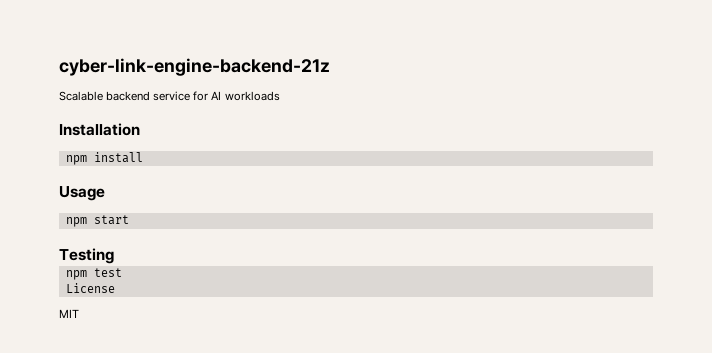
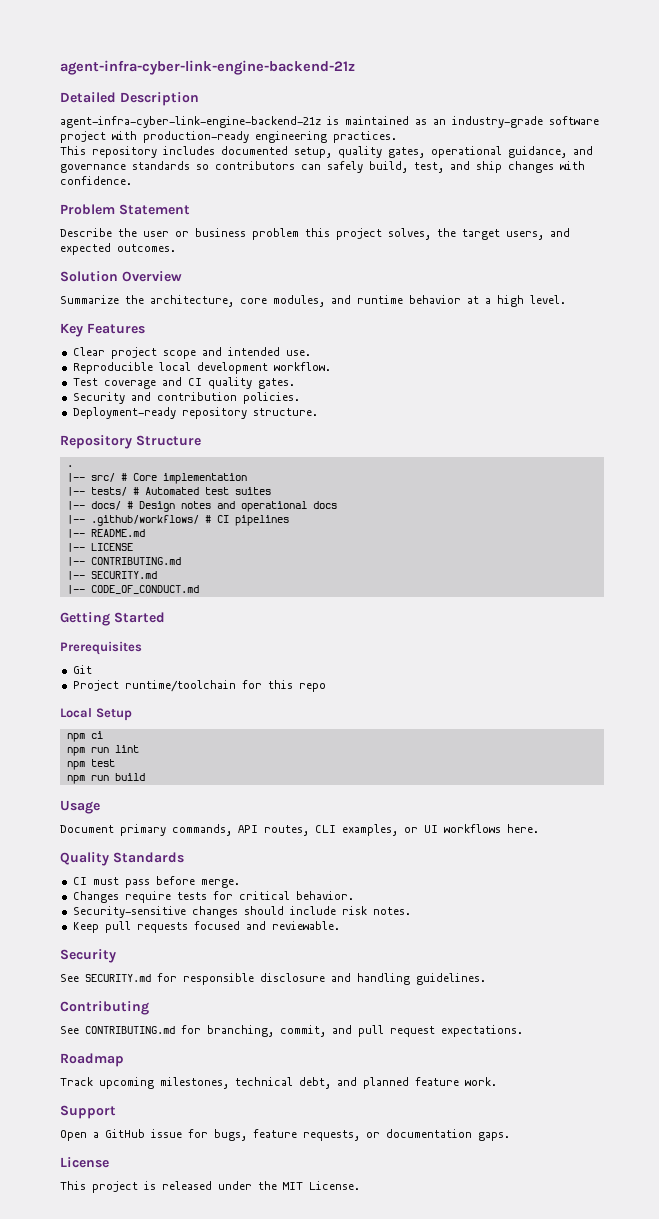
[59,58,330,76] [59,91,280,101] [59,123,140,136] [65,152,143,165] [59,186,105,201] [65,215,129,227] [59,248,114,264] cyber-link-engine-backend-21z // Scalable backend service for AI workloads // Installation // npm install // Usage // npm start // Testing -> [60,60,355,75] [60,92,199,106] [60,116,599,128] [60,131,397,143] [60,146,593,158] [60,161,585,173] [60,176,132,185] [60,204,190,215] [60,228,570,240] [60,243,176,255] [60,271,182,282] [60,295,566,307] [60,323,145,337] [72,347,311,359] [72,362,331,374] [72,377,295,389] [72,392,300,404] [72,407,318,419] [60,435,201,449] [66,465,73,467] [66,473,247,484] [66,487,271,496] [66,501,337,512] [66,515,289,526] [66,529,145,538] [66,543,133,552] [66,557,181,566] [66,571,157,580] [66,585,199,594] [60,612,165,626] [60,641,142,655] [72,665,92,674] [72,680,326,692] [60,708,132,721] [66,731,103,742] [66,745,139,756] agent-infra-cyber-link-engine-backend-21z // Detailed Description // agent-infra-cyber-link-engine-backend-21z is maintained as an industry-grade software project with production-ready engineering practices. // This repository includes documented setup, quality gates, operational guidance, and governance standards so contributors can safely build, test, and ship changes with confidence. // Problem Statement // Describe the user or business problem this project solves, the target users, and expected outcomes. // Solution Overview // Summarize the architecture, core modules, and runtime behavior at a high level. // Key Features // Clear project scope and intended use. // Reproducible local development workflow. // Test coverage and CI quality gates. // Security and contribution policies. // Deployment-ready repository structure. // Repository Structure // . // |-- src/ # Core implementation // |-- tests/ # Automated test suites // |-- docs/ # Design notes and operational docs // |-- .github/workflows/ # CI pipelines // |-- README.md // |-- LICENSE // |-- CONTRIBUTING.md // |-- SECURITY.md // |-- CODE_OF_CONDUCT.md // Getting Started // Prerequisites // Git // Project runtime/toolchain for this repo // Local Setup // npm ci // npm run lint
[65,283,115,293] [59,309,79,318] License // MIT -> [66,773,145,784] [60,800,100,814] [60,824,539,836] [60,852,184,866] [72,876,240,888] [72,891,354,903] [72,906,411,918] [72,921,340,933] [60,949,116,963] [60,973,486,985] [60,1001,149,1015] [60,1025,523,1037] [60,1053,124,1067] [60,1077,497,1089] [60,1105,116,1119] [60,1129,510,1141] [60,1157,109,1168] [60,1181,360,1193] npm run build // Usage // Document primary commands, API routes, CLI examples, or UI workflows here. // Quality Standards // CI must pass before merge. // Changes require tests for critical behavior. // Security-sensitive changes should include risk notes. // Keep pull requests focused and reviewable. // Security // See SECURITY.md for responsible disclosure and handling guidelines. // Contributing // See CONTRIBUTING.md for branching, commit, and pull request expectations. // Roadmap // Track upcoming milestones, technical debt, and planned feature work. // Support // Open a GitHub issue for bugs, feature requests, or documentation gaps. // License // This project is released under the MIT License.

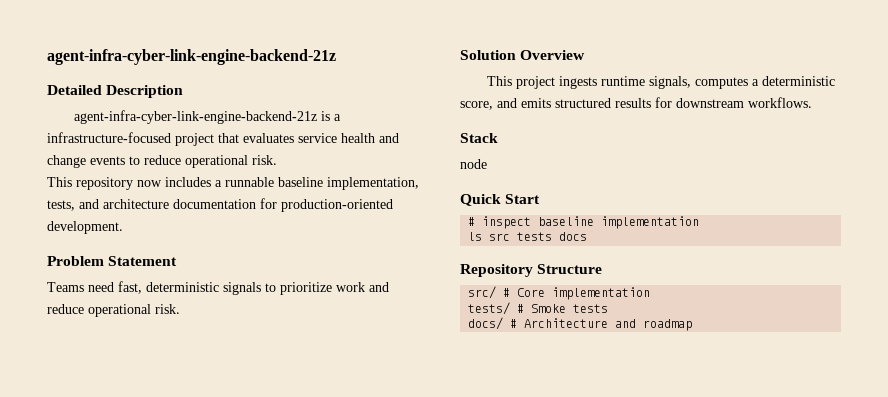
[345,116,599,128] [60,131,397,143] [60,146,593,158] [60,161,585,173] [60,176,132,185] [60,204,190,215] [60,228,570,240] [60,243,176,255] [60,271,182,282] [60,295,566,307] [60,323,145,337] [72,347,311,359] [72,362,331,374] [72,377,295,389] [72,392,300,404] [72,407,318,419] maintained as an industry-grade software project with production-ready engineering practices. // This repository includes documented setup, quality gates, operational guidance, and governance standards so contributors can safely build, test, and ship changes with confidence. // Problem Statement // Describe the user or business problem this project solves, the target users, and expected outcomes. // Solution Overview // Summarize the architecture, core modules, and runtime behavior at a high level. // Key Features // Clear project scope and intended use. // Reproducible local development workflow. // Test coverage and CI quality gates. // Security and contribution policies. // Deployment-ready repository structure. -> [334,114,342,121] [47,132,399,146] [47,155,277,168] [47,177,419,190] [47,198,393,212] [47,221,123,234] [47,256,178,266] [47,281,389,295] [47,304,180,317] [460,50,586,60] [487,76,836,89] [460,97,812,110] [460,133,498,143] [460,159,487,169] [460,194,541,206] [468,216,700,229] [468,232,588,241] a infrastructure-focused project that evaluates service health and change events to reduce operational risk. // This repository now includes a runnable baseline implementation, tests, and architecture documentation for production-oriented development. // Problem Statement // Teams need fast, deterministic signals to prioritize work and reduce operational risk. // Solution Overview // This project ingests runtime signals, computes a deterministic score, and emits structured results for downstream workflows. // Stack // node // Quick Start // # inspect baseline implementation // ls src tests docs
[66,465,73,467] [66,473,85,482] . // |-- -> (603, 269) none
[66,487,85,496] |-- -> (651, 293) none
[144,487,271,495] [66,501,337,512] [66,515,289,526] [66,529,145,538] [66,543,133,552] [66,557,181,566] [66,571,157,580] [66,585,199,594] [60,612,165,626] [60,641,142,655] [72,665,92,674] [72,680,326,692] [60,708,132,721] [66,731,103,742] [66,745,139,756] [66,759,115,770] [66,773,145,784] [60,800,100,814] [60,824,539,836] [60,852,184,866] [72,876,240,888] [72,891,354,903] [72,906,411,918] [72,921,340,933] [60,949,116,963] [60,973,486,985] [60,1001,149,1015] [60,1025,523,1037] [60,1053,124,1067] [60,1077,497,1089] [60,1105,116,1119] [60,1129,510,1141] [60,1157,109,1168] [60,1181,360,1193] Automated test suites // |-- docs/ # Design notes and operational docs // |-- .github/workflows/ # CI pipelines // |-- README.md // |-- LICENSE // |-- CONTRIBUTING.md // |-- SECURITY.md // |-- CODE_OF_CONDUCT.md // Getting Started // Prerequisites // Git // Project runtime/toolchain for this repo // Local Setup // npm ci // npm run lint // npm test // npm run build // Usage // Document primary commands, API routes, CLI examples, or UI workflows here. // Quality Standards // CI must pass before merge. // Changes require tests for critical behavior. // Security-sensitive changes should include risk notes. // Keep pull requests focused and reviewable. // Security // See SECURITY.md for responsible disclosure and handling guidelines. // Contributing // See CONTRIBUTING.md for branching, commit, and pull request expectations. // Roadmap // Track upcoming milestones, technical debt, and planned feature work. // Support // Open a GitHub issue for bugs, feature requests, or documentation gaps. // License // This project is released under the MIT License. -> [531,304,609,313] [468,317,693,331] Smoke tests // docs/ # Architecture and roadmap

